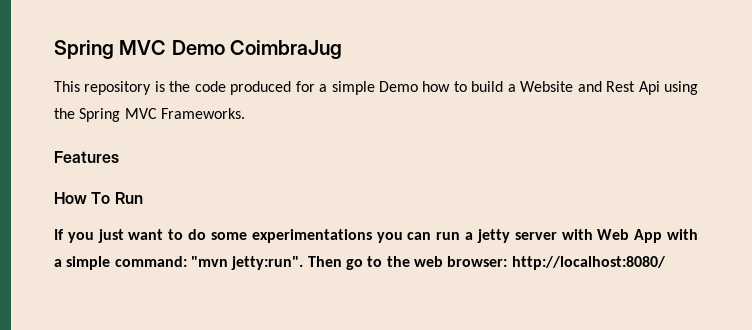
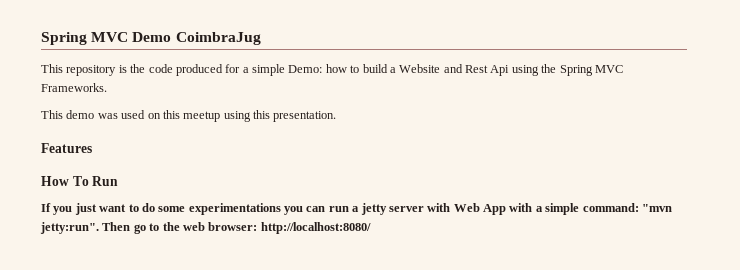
[379,81,419,92] Demo -> [288,65,323,73] Demo:
(245, 113) none -> [41,110,337,122] // This demo was used on this meetup using this presentation.

